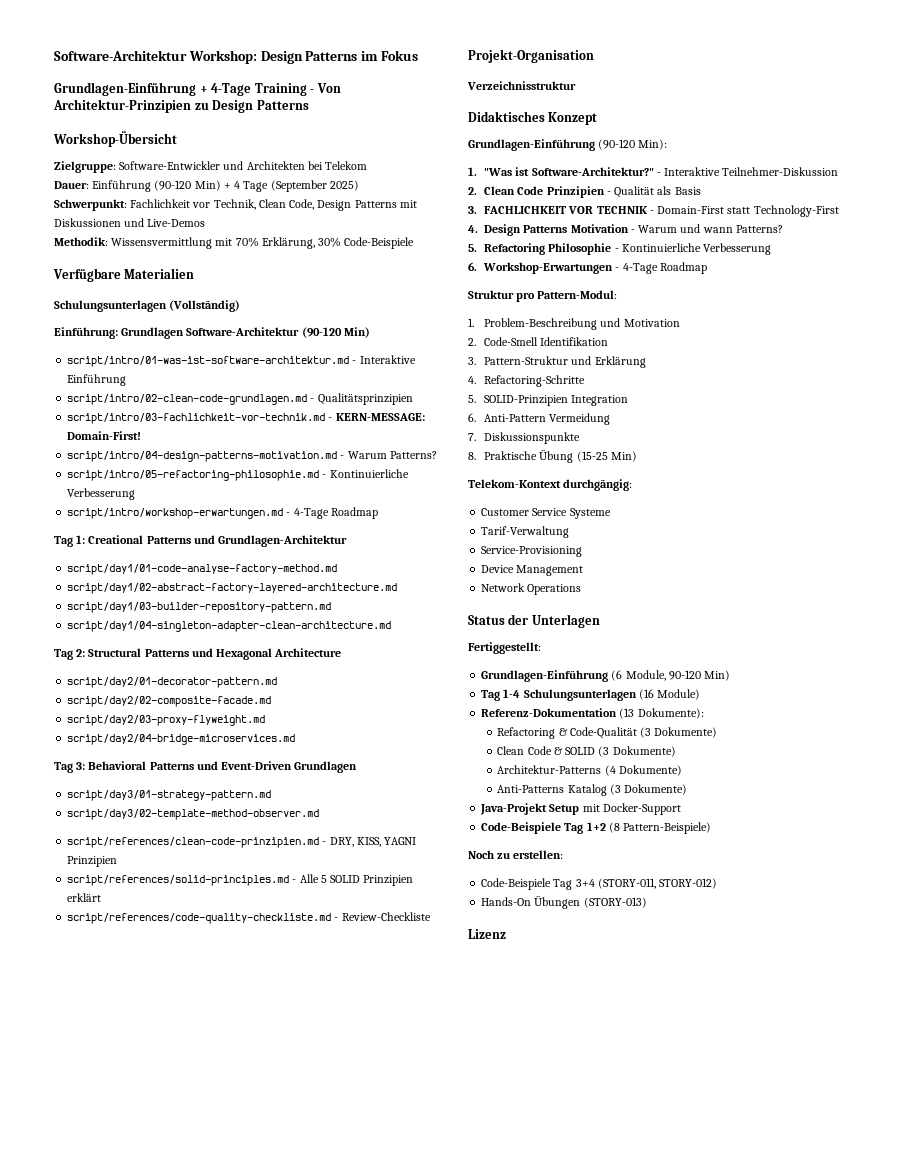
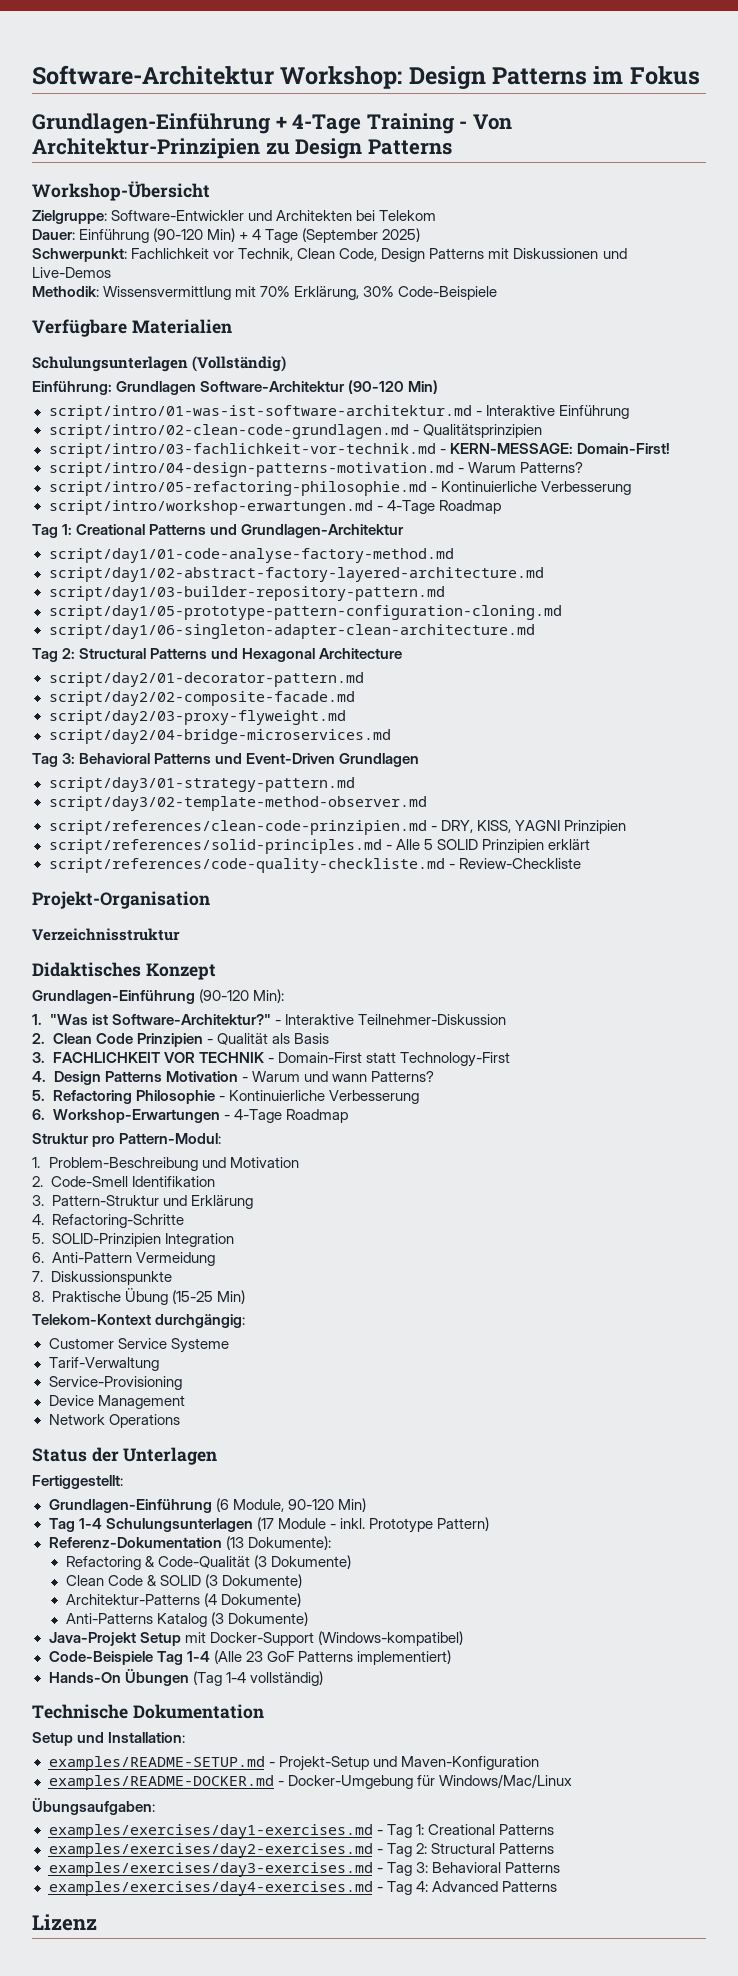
[67,621,392,632] script/day1/04-singleton-adapter-clean-architecture.md -> [48,605,562,620] [48,624,535,639] script/day1/05-prototype-pattern-configuration-cloning.md // script/day1/06-singleton-adapter-clean-architecture.md
[638,689,701,700] (16 Module) -> [256,1517,489,1533] (17 Module - inkl. Prototype Pattern)
[481,822,712,834] [468,850,564,859] [481,878,718,890] [481,895,647,909] // Code-Beispiele Tag 1+2 (8 Pattern-Beispiele) // Noch zu erstellen: // Code-Beispiele Tag 3+4 (STORY-011, STORY-012) // Hands-On Übungen (STORY-013) -> [317,1631,463,1646] [48,1650,451,1665] [48,1668,323,1686] [32,1704,264,1719] [32,1732,186,1746] [48,1756,539,1771] [48,1774,572,1790] [32,1797,155,1815] [48,1824,554,1839] [48,1843,554,1858] [48,1862,560,1877] [48,1881,557,1896] (Windows-kompatibel) // Code-Beispiele Tag 1-4 (Alle 23 GoF Patterns implementiert) // Hands-On Übungen (Tag 1-4 vollständig) // Technische Dokumentation // Setup und Installation: // examples/README-SETUP.md - Projekt-Setup und Maven-Konfiguration // examples/README-DOCKER.md - Docker-Umgebung für Windows/Mac/Linux // Übungsaufgaben: // examples/exercises/day1-exercises.md - Tag 1: Creational Patterns // examples/exercises/day2-exercises.md - Tag 2: Structural Patterns // examples/exercises/day3-exercises.md - Tag 3: Behavioral Patterns // examples/exercises/day4-exercises.md - Tag 4: Advanced Patterns

